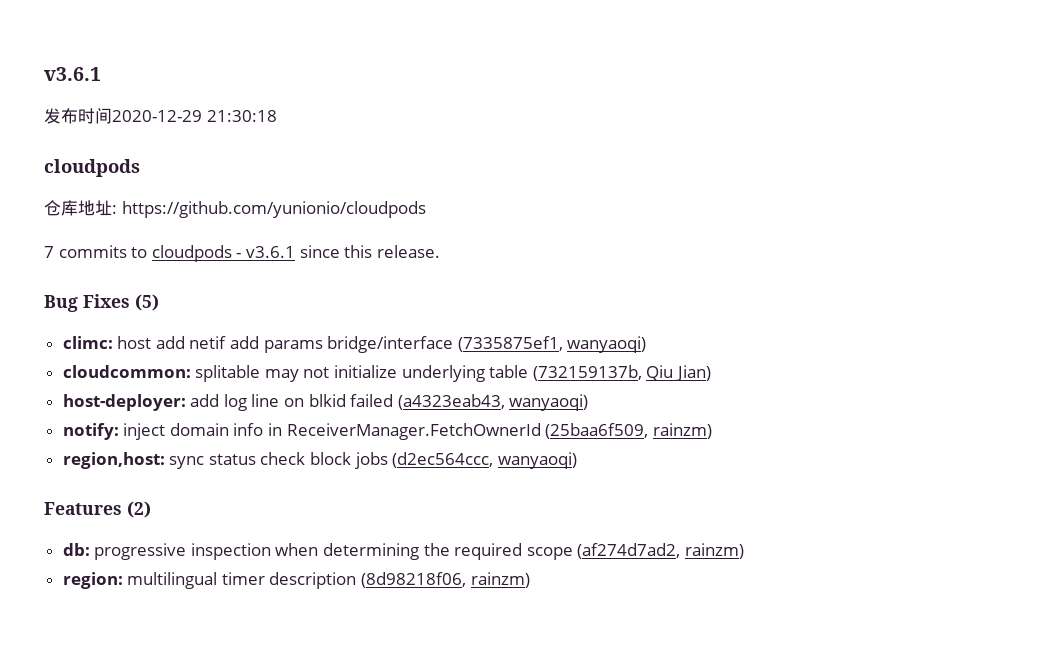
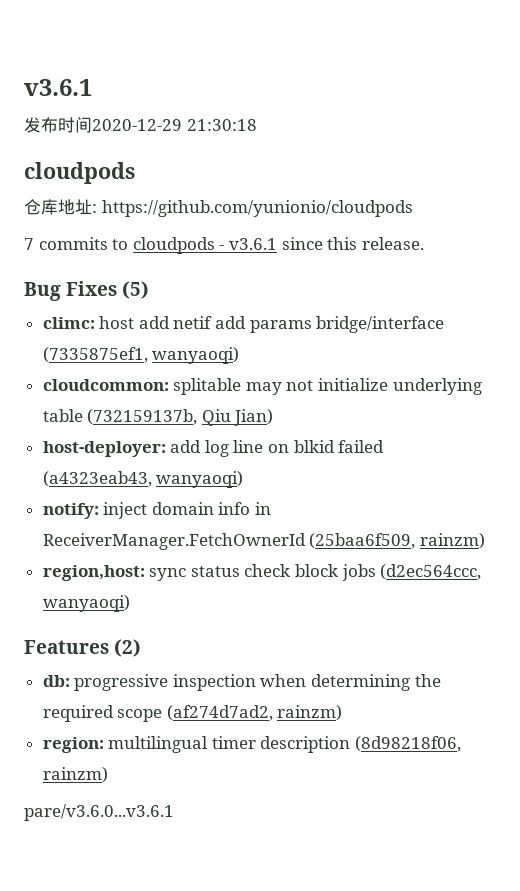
(530, 580) none -> [24,804,174,821] // pare/v3.6.0...v3.6.1

